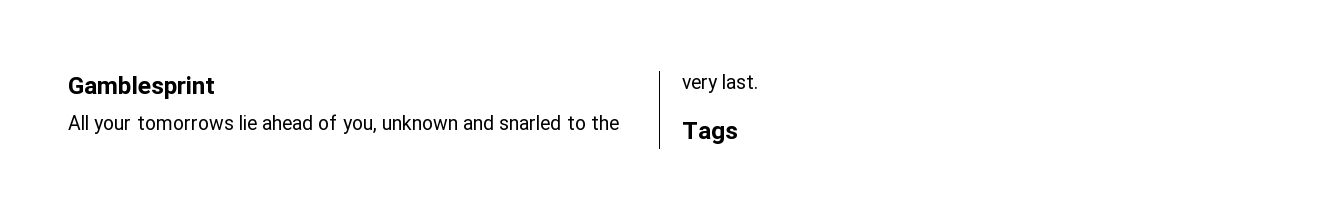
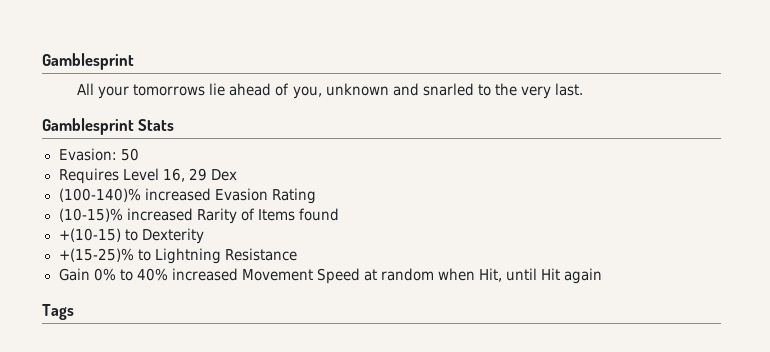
(759, 81) none -> [42,118,175,135] [58,148,139,161] [58,168,237,184] [58,188,316,204] [58,208,339,224] [58,228,204,244] [58,248,297,264] [58,268,603,284] // Gamblesprint Stats // Evasion: 50 // Requires Level 16, 29 Dex // (100-140)% increased Evasion Rating // (10-15)% increased Rarity of Items found // +(10-15) to Dexterity // +(15-25)% to Lightning Resistance // Gain 0% to 40% increased Movement Speed at random when Hit, until Hit again

